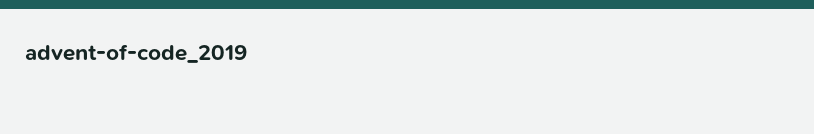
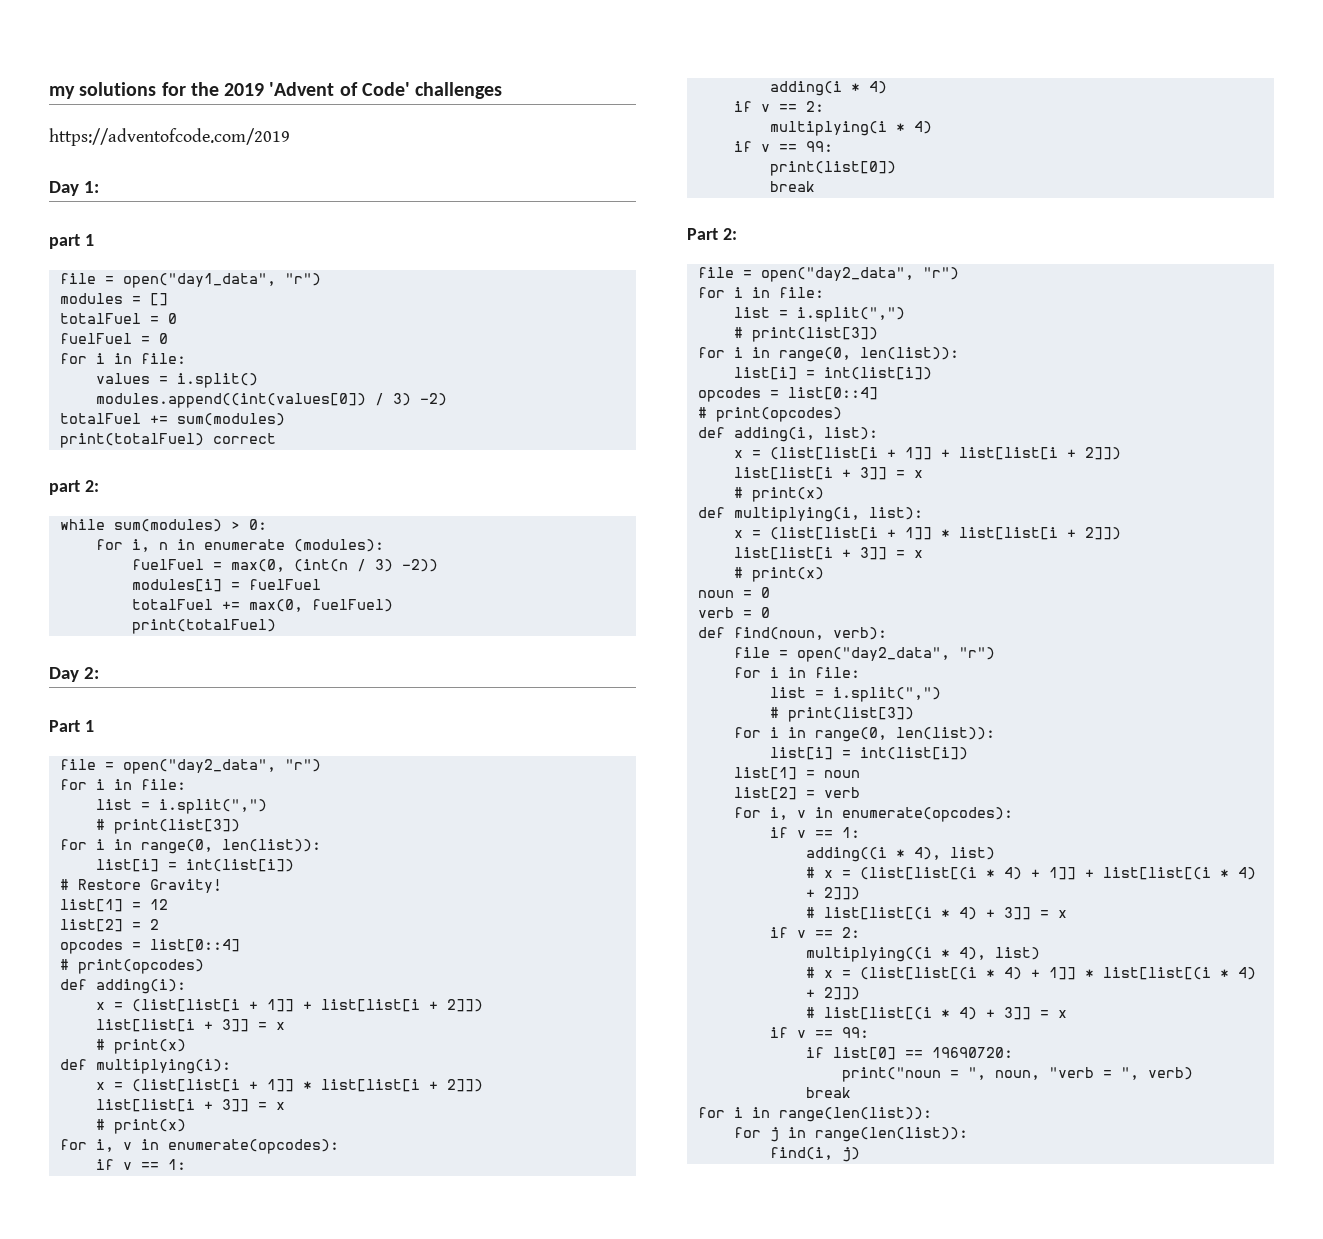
[25,44,247,63] advent-of-code_2019 -> [49,82,503,99] [49,128,290,146] [49,181,99,196] [49,234,94,249] [59,273,321,288] [59,293,168,306] [59,313,177,324] [59,333,168,344] [59,353,186,364] [95,373,258,388] [95,393,447,408] [59,413,285,426] [59,433,276,448] [49,480,99,495] [59,519,267,532] [95,539,384,552] [131,559,438,572] [131,579,321,592] [131,599,393,612] [131,619,276,634] [49,667,99,682] [49,720,94,732] [59,759,321,774] [59,779,186,790] [95,799,267,814] [95,819,240,834] [59,839,321,854] [95,859,294,872] [59,879,222,893] [59,899,168,912] [59,919,159,932] [59,939,240,954] [59,959,204,974] [59,979,186,994] [95,999,483,1012] [95,1019,285,1032] [95,1039,186,1054] [59,1059,231,1074] [95,1079,483,1092] [95,1099,285,1112] [95,1119,186,1134] [59,1139,339,1154] [95,1159,186,1170] [769,81,887,96] [733,101,824,112] [769,121,932,136] [733,141,833,152] [769,161,896,176] [769,181,815,192] [687,228,737,240] [697,267,959,282] [697,287,824,298] [733,307,905,322] [733,327,878,342] [697,347,959,362] [733,367,932,380] [697,387,878,402] [697,407,842,422] [697,427,878,442] [733,447,1121,460] [733,467,923,480] [733,487,824,502] [697,507,923,522] [733,527,1121,540] [733,547,923,560] [733,567,824,582] [697,587,770,598] [697,607,770,618] [697,627,887,640] [733,647,995,662] [733,667,860,678] [769,687,941,702] [769,707,914,722] [733,727,995,742] [769,747,968,760] [733,767,860,780] [733,787,860,800] [733,807,1013,822] [769,827,860,838] [805,847,995,862] [805,867,1256,880] [805,887,860,900] [805,907,1067,920] [769,927,860,938] [805,947,1040,962] [805,967,1256,980] [805,987,860,1000] [805,1007,1067,1020] [769,1027,869,1038] [805,1047,1013,1060] [841,1067,1193,1082] [805,1087,851,1098] [697,1107,932,1122] [733,1127,968,1142] [769,1147,860,1162] my solutions for the 2019 'Advent of Code' challenges // https://adventofcode.com/2019 // Day 1: // part 1 // file = open("day1_data", "r") // modules = [] // totalFuel = 0 // fuelFuel = 0 // for i in file: // values = i.split() // modules.append((int(values[0]) / 3) -2) // totalFuel += sum(modules) // print(totalFuel) correct // part 2: // while sum(modules) > 0: // for i, n in enumerate (modules): // fuelFuel = max(0, (int(n / 3) -2)) // modules[i] = fuelFuel // totalFuel += max(0, fuelFuel) // print(totalFuel) // Day 2: // Part 1 // file = open("day2_data", "r") // for i in file: // list = i.split(",") // # print(list[3]) // for i in range(0, len(list)): // list[i] = int(list[i]) // # Restore Gravity! // list[1] = 12 // list[2] = 2 // opcodes = list[0::4] // # print(opcodes) // def adding(i): // x = (list[list[i + 1]] + list[list[i + 2]]) // list[list[i + 3]] = x // # print(x) // def multiplying(i): // x = (list[list[i + 1]] * list[list[i + 2]]) // list[list[i + 3]] = x // # print(x) // for i, v in enumerate(opcodes): // if v == 1: // adding(i * 4) // if v == 2: // multiplying(i * 4) // if v == 99: // print(list[0]) // break // Part 2: // file = open("day2_data", "r") // for i in file: // list = i.split(",") // # print(list[3]) // for i in range(0, len(list)): // list[i] = int(list[i]) // opcodes = list[0::4] // # print(opcodes) // def adding(i, list): // x = (list[list[i + 1]] + list[list[i + 2]]) // list[list[i + 3]] = x // # print(x) // def multiplying(i, list): // x = (list[list[i + 1]] * list[list[i + 2]]) // list[list[i + 3]] = x // # print(x) // noun = 0 // verb = 0 // def find(noun, verb): // file = open("day2_data", "r") // for i in file: // list = i.split(",") // # print(list[3]) // for i in range(0, len(list)): // list[i] = int(list[i]) // list[1] = noun // list[2] = verb // for i, v in enumerate(opcodes): // if v == 1: // adding((i * 4), list) // # x = (list[list[(i * 4) + 1]] + list[list[(i * 4) + 2]]) // # list[list[(i * 4) + 3]] = x // if v == 2: // multiplying((i * 4), list) // # x = (list[list[(i * 4) + 1]] * list[list[(i * 4) + 2]]) // # list[list[(i * 4) + 3]] = x // if v == 99: // if list[0] == 19690720: // print("noun = ", noun, "verb = ", verb) // break // for i in range(len(list)): // for j in range(len(list)): // find(i, j)

